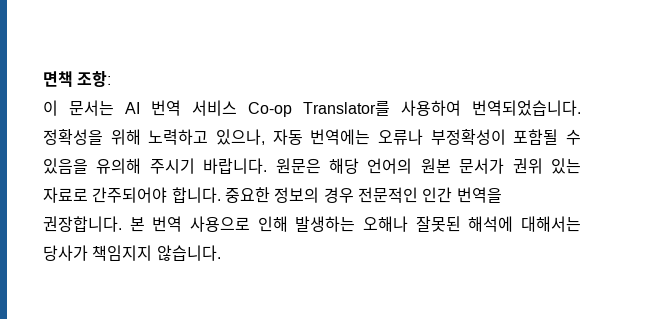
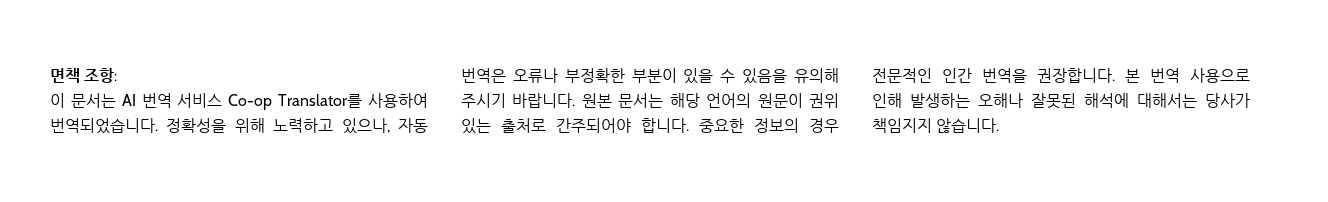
[310,129,559,145] 번역에는 오류나 부정확성이 포함될 -> [461,68,714,84] 번역은 오류나 부정확한 부분이 있을
[275,158,505,174] 원문은 해당 언어의 원본 문서가 -> [581,93,803,108] 원본 문서는 해당 언어의 원문이
[43,187,88,203] 자료로 -> [501,118,546,133] 출처로

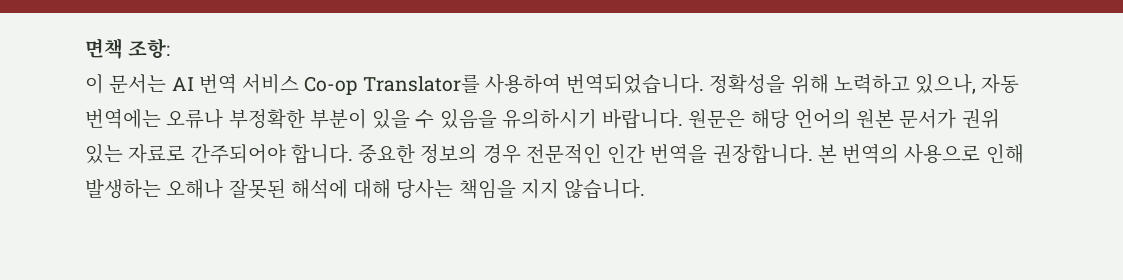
[461,68,506,83] 번역은 -> [85,109,161,129] 번역에는
[794,68,839,83] [461,93,803,108] 유의해 주시기 바랍니다. 원본 문서는 해당 언어의 원문이 -> [501,108,957,129] 유의하시기 바랍니다. 원문은 해당 언어의 원본 문서가
[501,118,546,133] 출처로 -> [128,144,186,164] 자료로
[1150,68,1180,83] 번역 -> [842,144,900,164] 번역의
[1137,93,1250,108] [872,118,932,133] 대해서는 당사가 책임지지 -> [353,178,559,199] 대해 당사는 책임을 지지

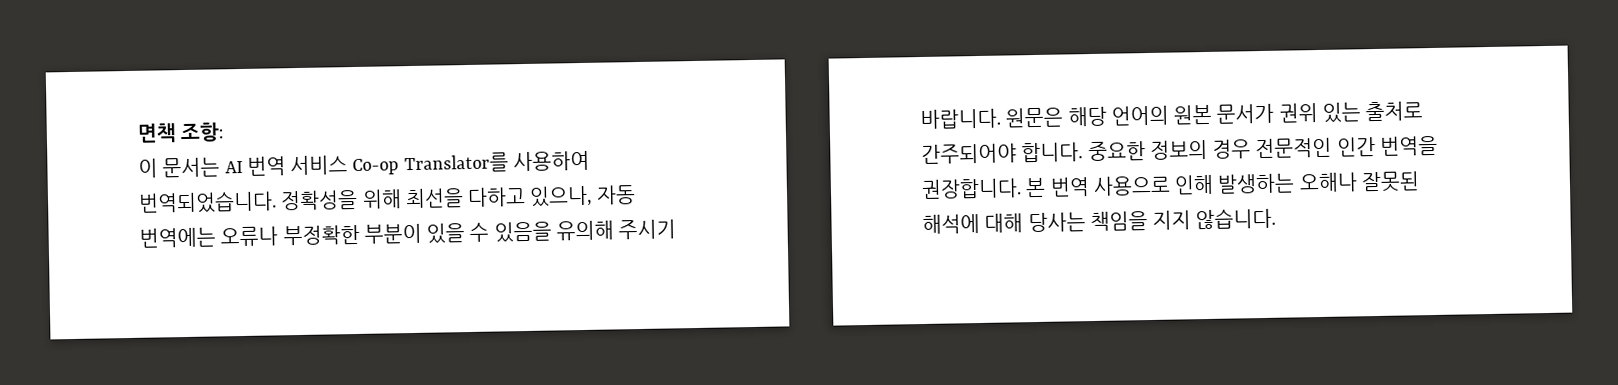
[833,74,910,94] 노력하고 -> [404,186,527,209] 최선을 다하고
[501,109,597,129] 유의하시기 -> [555,219,677,241] 유의해 주시기
[128,144,186,164] 자료로 -> [1365,101,1424,122] 출처로
[842,144,900,164] 번역의 -> [1049,177,1090,197] 번역

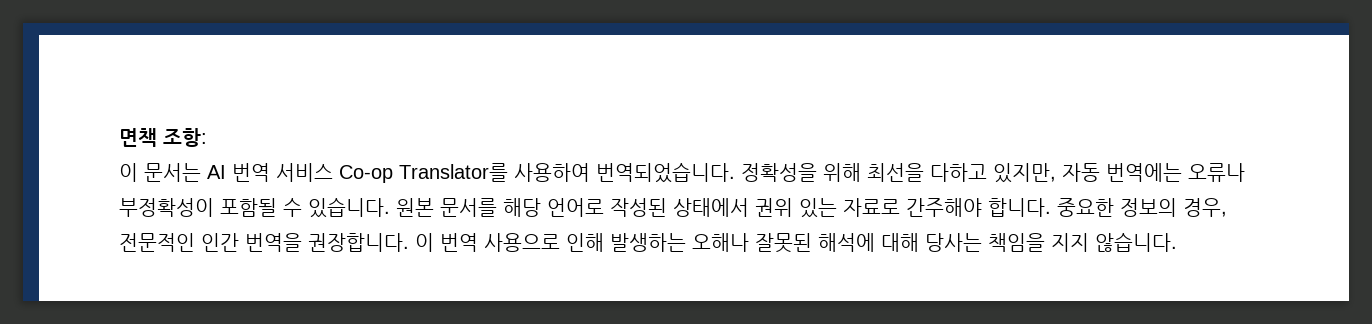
[529,185,593,207] 있으나, -> [993,163,1056,183] 있지만,
[282,219,677,246] [920,101,1424,130] [921,143,1017,165] 부정확한 부분이 있을 수 있음을 유의해 주시기 바랍니다. 원문은 해당 언어의 원본 문서가 권위 있는 출처로 간주되어야 -> [119,197,982,218] 부정확성이 포함될 수 있습니다. 원본 문서를 해당 언어로 작성된 상태에서 권위 있는 자료로 간주해야
[1212,139,1252,159] 경우 -> [1183,198,1227,217] 경우,
[1025,177,1047,198] 본 -> [415,233,434,252] 이

